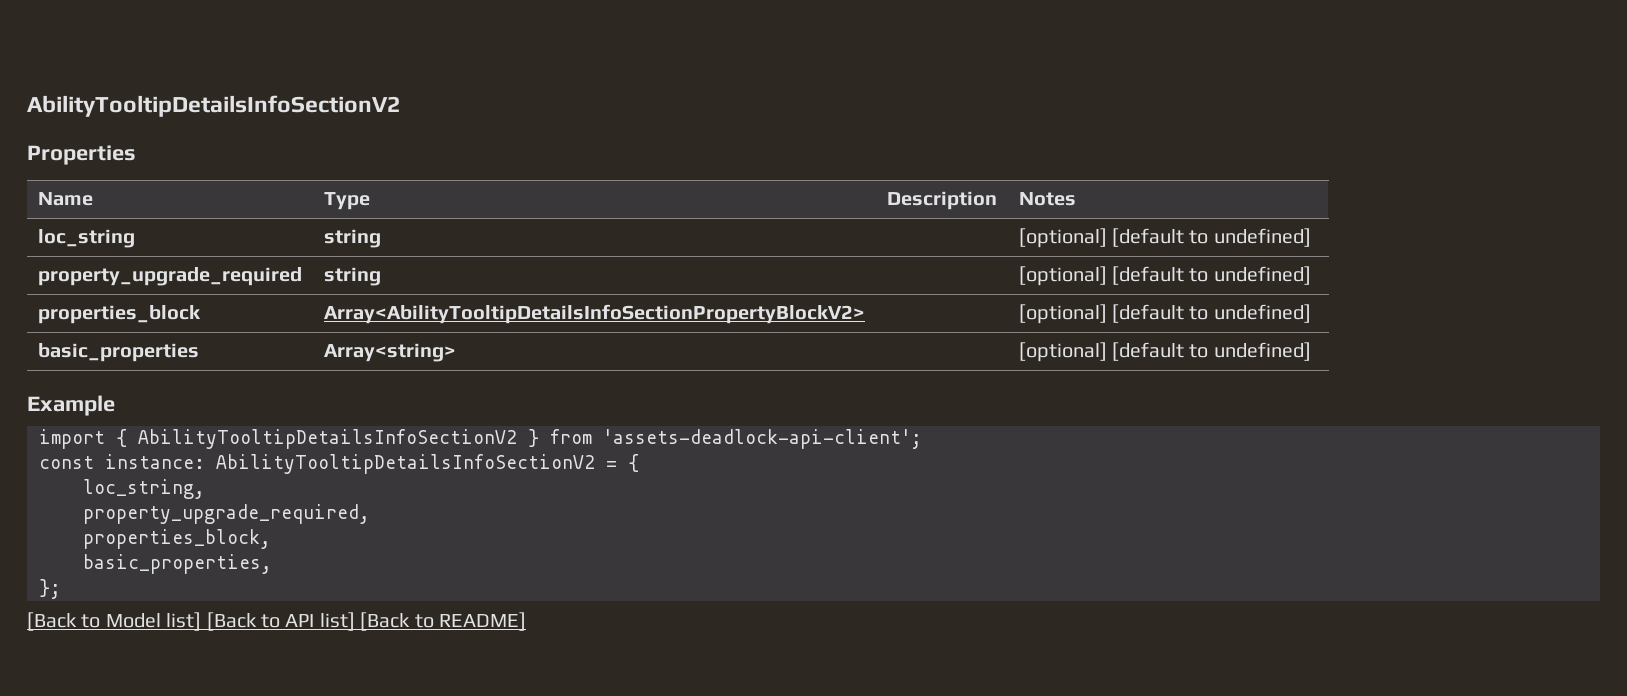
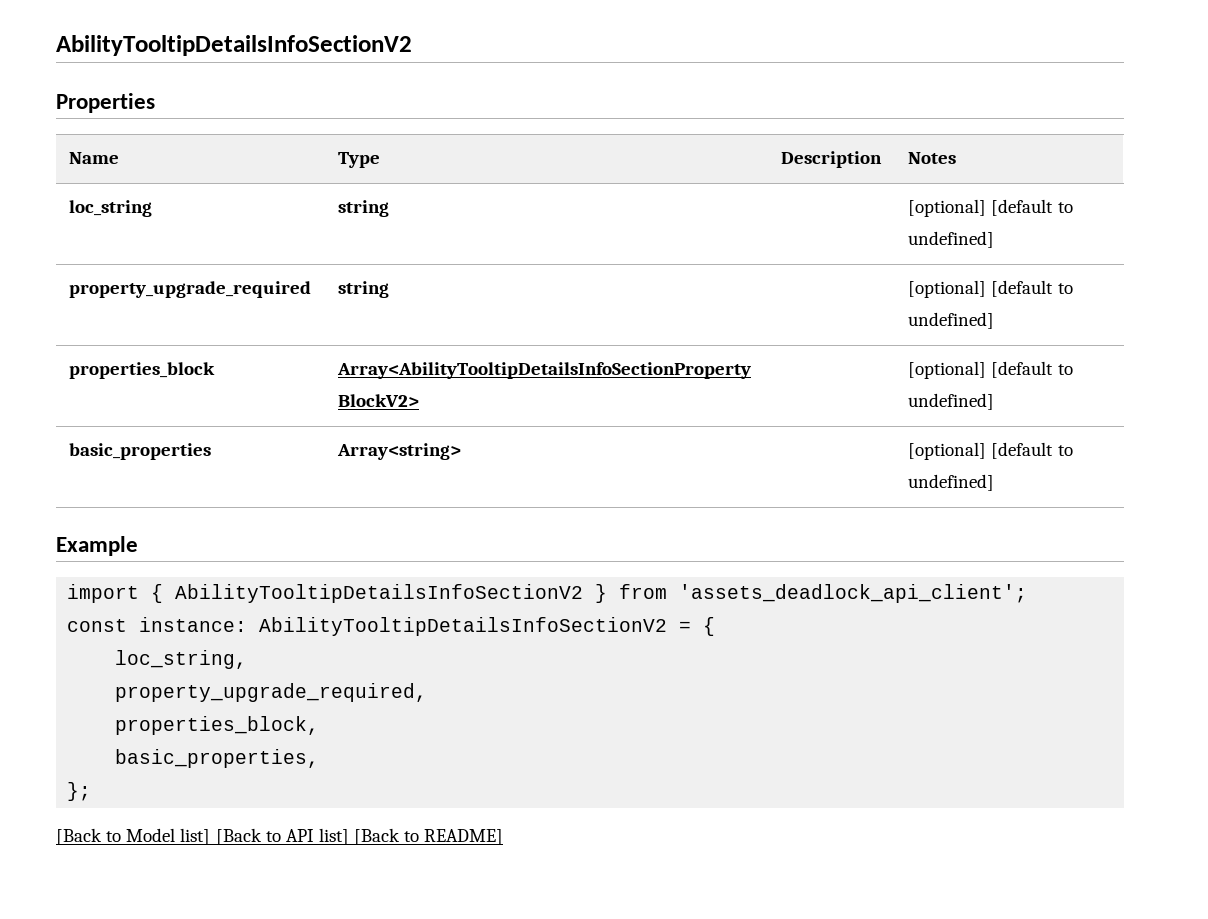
[603,429,922,449] 'assets-deadlock-api-client'; -> [679,584,1028,603] 'assets_deadlock_api_client';

